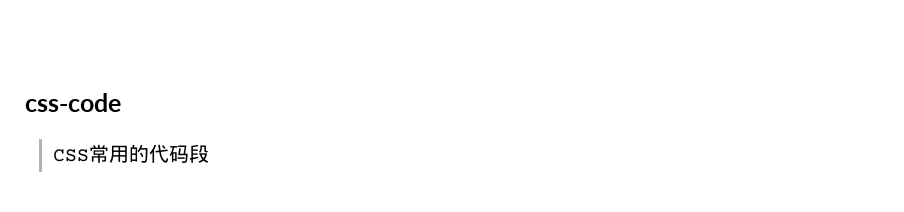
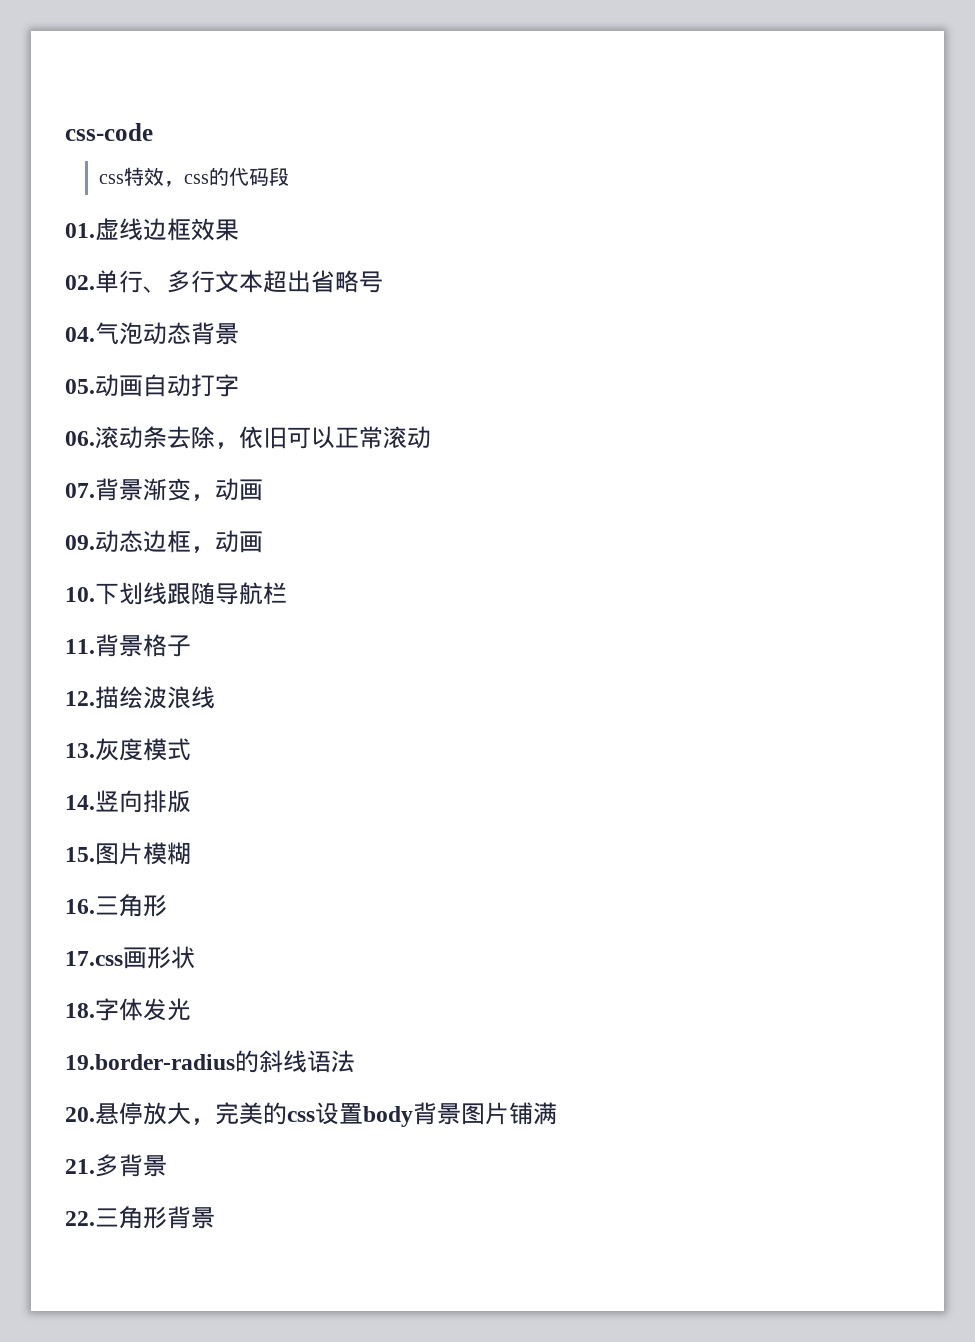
[53,144,130,163] CSS常用 -> [99,167,210,187] css特效，css
(210, 153) none -> [65,218,239,241] [65,270,383,293] [65,322,239,345] [65,374,239,397] [65,426,431,449] [65,478,263,501] [65,530,263,553] [65,582,287,605] [65,634,191,657] [65,686,215,709] [65,738,191,761] [65,790,191,813] [65,842,191,865] [65,894,167,917] [65,946,195,969] [65,998,191,1021] [65,1050,355,1073] [65,1102,557,1127] [65,1154,167,1177] [65,1206,215,1229] // 01.虚线边框效果 // 02.单行、多行文本超出省略号 // 04.气泡动态背景 // 05.动画自动打字 // 06.滚动条去除，依旧可以正常滚动 // 07.背景渐变，动画 // 09.动态边框，动画 // 10.下划线跟随导航栏 // 11.背景格子 // 12.描绘波浪线 // 13.灰度模式 // 14.竖向排版 // 15.图片模糊 // 16.三角形 // 17.css画形状 // 18.字体发光 // 19.border-radius的斜线语法 // 20.悬停放大，完美的css设置body背景图片铺满 // 21.多背景 // 22.三角形背景

